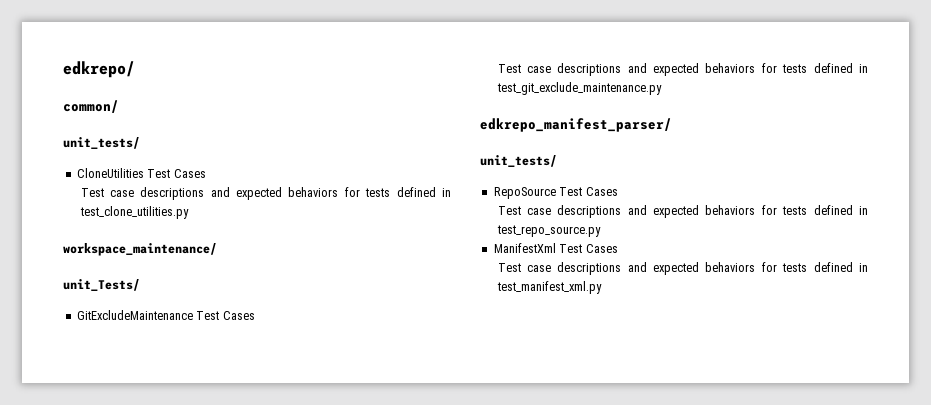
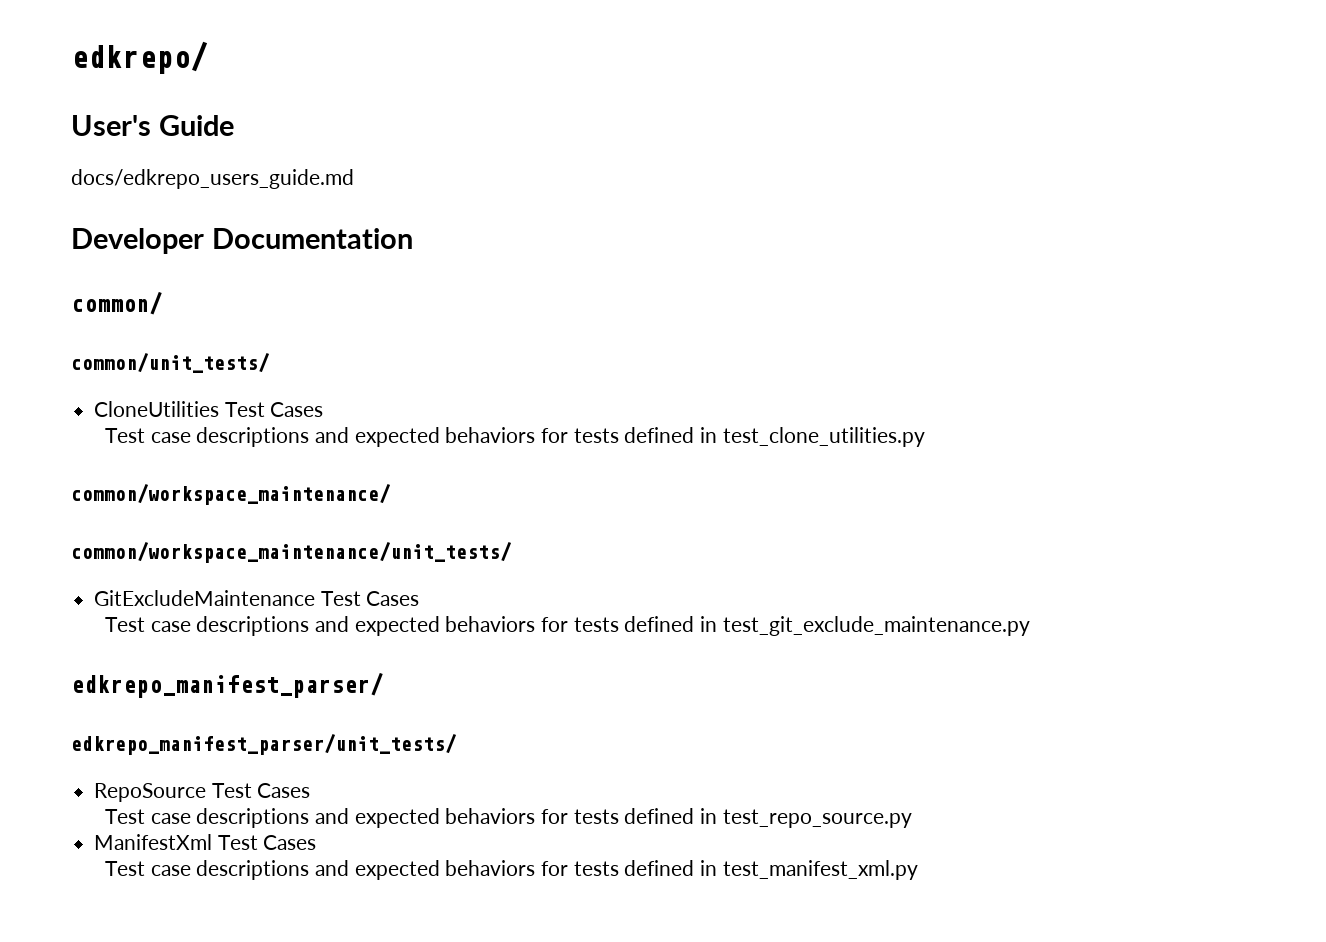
(135, 69) none -> [71,115,234,136] [71,169,354,189] [71,228,413,254] // User's Guide // docs/edkrepo_users_guide.md // Developer Documentation
[63,137,140,149] unit_tests/ -> [71,353,270,373] common/unit_tests/
[63,243,217,256] [63,279,140,291] workspace_maintenance/ // unit_Tests/ -> [71,484,391,505] [71,542,512,563] common/workspace_maintenance/ // common/workspace_maintenance/unit_tests/
[480,155,557,167] unit_tests/ -> [71,734,457,755] edkrepo_manifest_parser/unit_tests/

